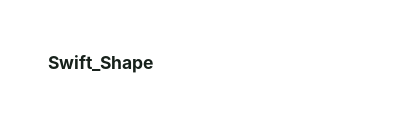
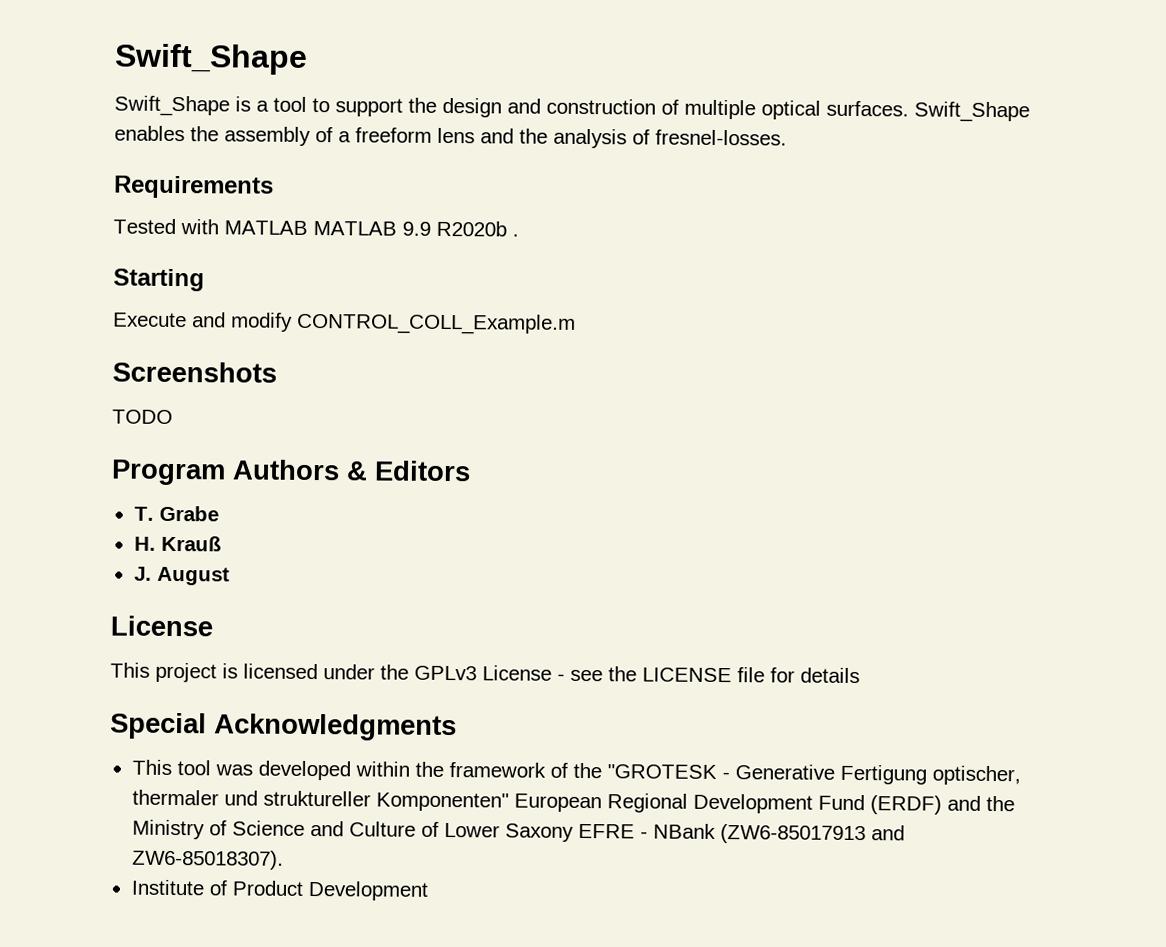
[48,55,153,73] Swift_Shape -> [114,43,308,75] [114,95,1030,123] [114,125,787,149] [114,175,274,199] [113,218,519,237] [113,268,205,292] [113,312,576,335] [112,361,277,383] [112,409,173,424] [111,459,471,486] [133,505,219,522] [133,535,222,552] [133,566,230,586] [110,615,213,637] [110,662,860,684] [110,712,457,742] [131,759,1021,786] [131,789,1015,815] [131,819,905,845] [131,849,284,870] [130,879,429,901] Swift_Shape // Swift_Shape is a tool to support the design and construction of multiple optical surfaces. Swift_Shape enables the assembly of a freeform lens and the analysis of fresnel-losses. // Requirements // Tested with MATLAB MATLAB 9.9 R2020b . // Starting // Execute and modify CONTROL_COLL_Example.m // Screenshots // TODO // Program Authors & Editors // T. Grabe // H. Krauß // J. August // License // This project is licensed under the GPLv3 License - see the LICENSE file for details // Special Acknowledgments // This tool was developed within the framework of the "GROTESK - Generative Fertigung optischer, thermaler und struktureller Komponenten" European Regional Development Fund (ERDF) and the Ministry of Science and Culture of Lower Saxony EFRE - NBank (ZW6-85017913 and ZW6-85018307). // Institute of Product Development

